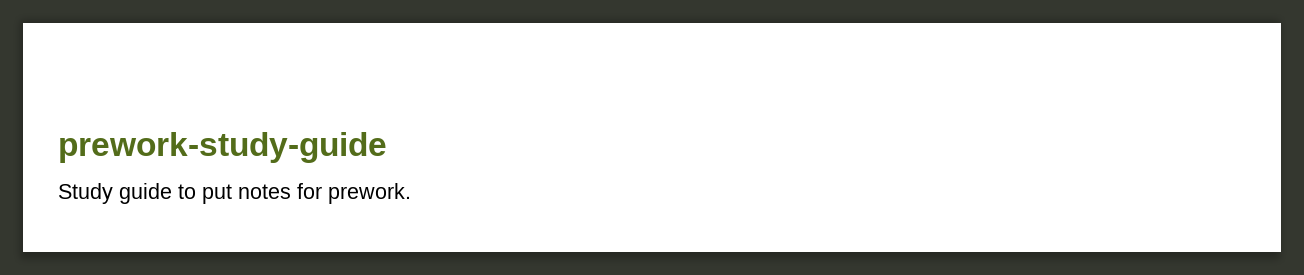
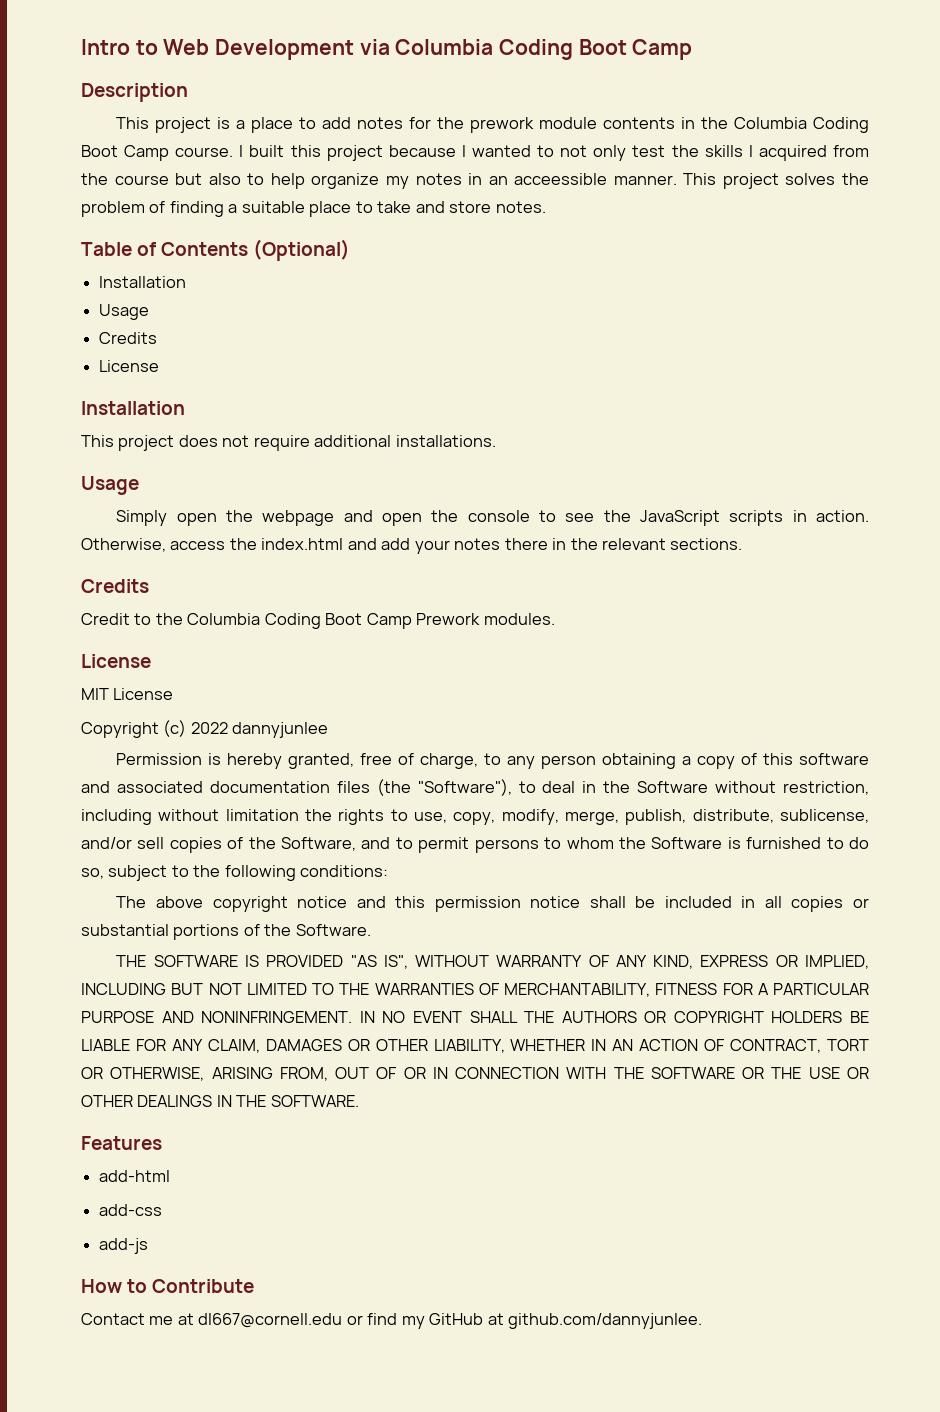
[58,132,387,163] [58,183,411,204] prework-study-guide // Study guide to put notes for prework. -> [81,39,693,60] [81,83,188,102] [116,117,869,133] [81,145,869,161] [81,173,869,189] [81,201,546,217] [81,239,351,261] [99,276,187,288] [99,304,150,320] [99,332,158,344] [99,360,160,372] [81,401,185,415] [81,435,496,451] [81,476,139,495] [116,510,870,526] [81,538,743,554] [81,579,149,593] [81,613,555,629] [81,654,151,668] [81,688,174,700] [81,720,329,738] [116,753,870,769] [81,779,869,796] [81,809,869,825] [81,837,869,853] [81,865,389,881] [116,896,869,912] [81,924,371,940] [116,955,870,969] [81,983,869,997] [81,1011,869,1023] [81,1039,870,1053] [81,1067,869,1081] [81,1095,359,1107] [81,1136,162,1150] [99,1170,171,1182] [99,1204,163,1216] [99,1238,149,1254] [81,1279,255,1293] [81,1313,703,1329] Intro to Web Development via Columbia Coding Boot Camp // Description // This project is a place to add notes for the prework module contents in the Columbia Coding Boot Camp course. I built this project because I wanted to not only test the skills I acquired from the course but also to help organize my notes in an acceessible manner. This project solves the problem of finding a suitable place to take and store notes. // Table of Contents (Optional) // Installation // Usage // Credits // License // Installation // This project does not require additional installations. // Usage // Simply open the webpage and open the console to see the JavaScript scripts in action. Otherwise, access the index.html and add your notes there in the relevant sections. // Credits // Credit to the Columbia Coding Boot Camp Prework modules. // License // MIT License // Copyright (c) 2022 dannyjunlee // Permission is hereby granted, free of charge, to any person obtaining a copy of this software and associated documentation files (the "Software"), to deal in the Software without restriction, including without limitation the rights to use, copy, modify, merge, publish, distribute, sublicense, and/or sell copies of the Software, and to permit persons to whom the Software is furnished to do so, subject to the following conditions: // The above copyright notice and this permission notice shall be included in all copies or substantial portions of the Software. // THE SOFTWARE IS PROVIDED "AS IS", WITHOUT WARRANTY OF ANY KIND, EXPRESS OR IMPLIED, INCLUDING BUT NOT LIMITED TO THE WARRANTIES OF MERCHANTABILITY, FITNESS FOR A PARTICULAR PURPOSE AND NONINFRINGEMENT. IN NO EVENT SHALL THE AUTHORS OR COPYRIGHT HOLDERS BE LIABLE FOR ANY CLAIM, DAMAGES OR OTHER LIABILITY, WHETHER IN AN ACTION OF CONTRACT, TORT OR OTHERWISE, ARISING FROM, OUT OF OR IN CONNECTION WITH THE SOFTWARE OR THE USE OR OTHER DEALINGS IN THE SOFTWARE. // Features // add-html // add-css // add-js // How to Contribute // Contact me at dl667@cornell.edu or find my GitHub at github.com/dannyjunlee.

